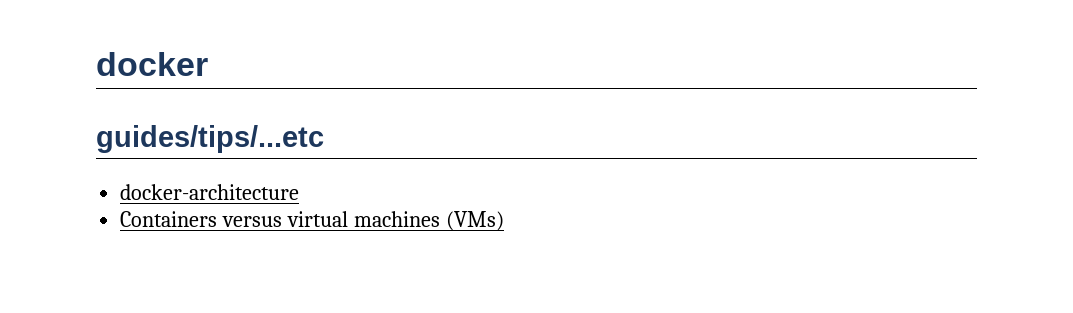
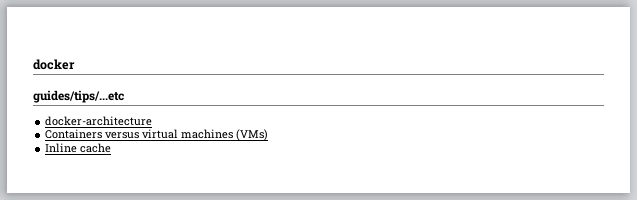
(504, 221) none -> [45,143,112,153] // Inline cache

